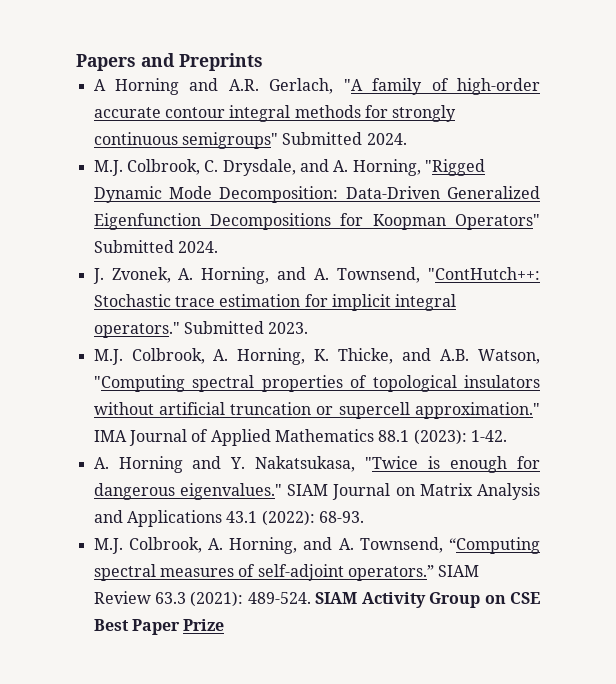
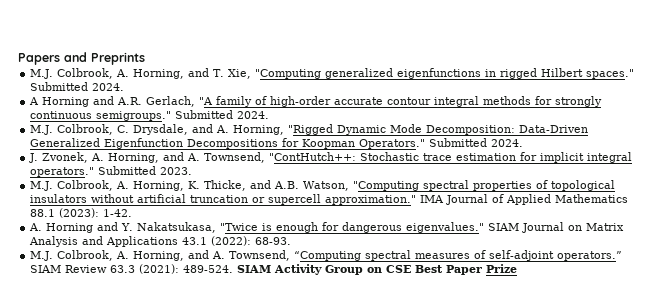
(263, 62) none -> [30,68,635,79] [30,82,125,91] // M.J. Colbrook, A. Horning, and T. Xie, "Computing generalized eigenfunctions in rigged Hilbert spaces." Submitted 2024.
[181,132,278,149] semigroups" -> [96,111,172,121] semigroups."
[455,214,540,230] Operators" -> [359,139,426,149] Operators."

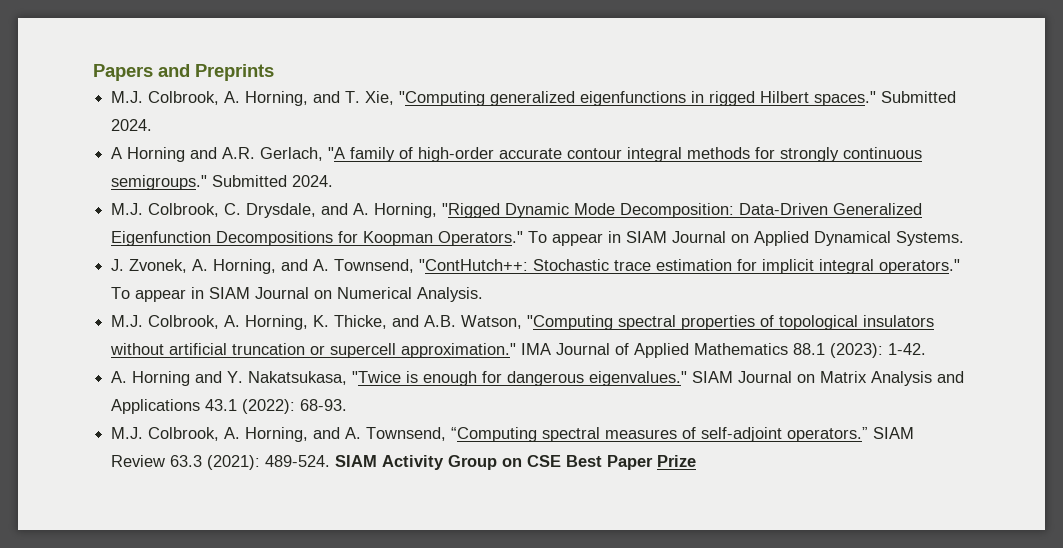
[429,138,524,147] Submitted 2024. -> [528,231,965,246] To appear in SIAM Journal on Applied Dynamical Systems.
[98,166,193,175] Submitted 2023. -> [111,287,484,302] To appear in SIAM Journal on Numerical Analysis.

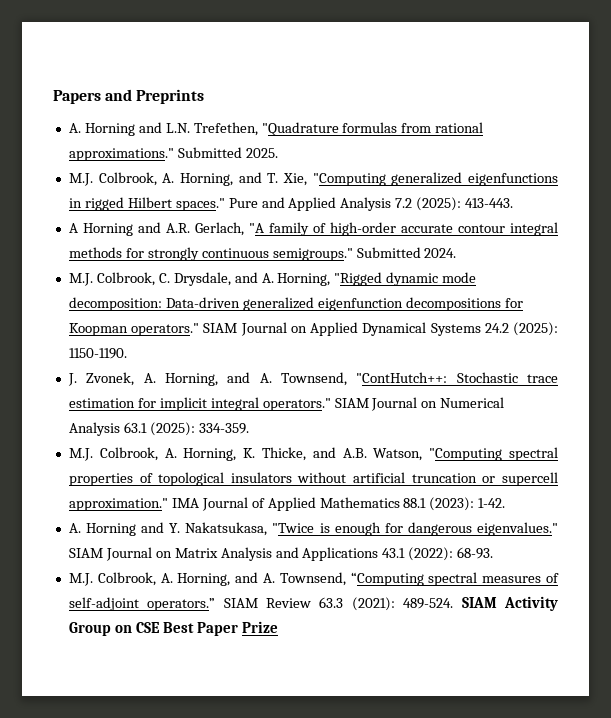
(274, 72) none -> [68,122,484,136] [68,147,278,161] // A. Horning and L.N. Trefethen, "Quadrature formulas from rational approximations." Submitted 2025.
[881,91,957,103] [111,119,153,131] Submitted 2024. -> [228,197,514,211] Pure and Applied Analysis 7.2 (2025): 413-443.
[505,203,923,218] [111,231,622,246] Dynamic Mode Decomposition: Data-Driven Generalized Eigenfunction Decompositions for Koopman Operators." To appear in -> [386,272,477,286] [68,297,523,311] [68,323,200,336] dynamic mode decomposition: Data-driven generalized eigenfunction decompositions for Koopman operators."
[896,231,965,246] Systems. -> [430,322,558,336] [68,348,127,359] Systems 24.2 (2025): 1150-1190.
[111,287,205,302] To appear in -> (331, 404) none
[417,287,484,302] Analysis. -> [68,422,249,436] Analysis 63.1 (2025): 334-359.

